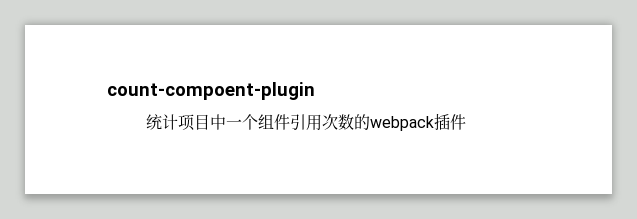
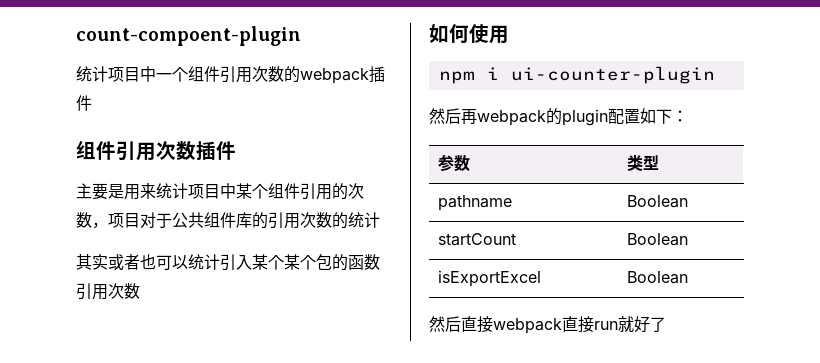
(466, 122) none -> [76,141,236,161] [76,183,364,200] [76,212,380,229] [76,254,380,271] [76,283,140,300] [429,24,509,44] [438,66,715,84] [429,108,688,126] [437,155,470,172] [626,155,659,171] [437,195,512,211] [626,195,688,208] [437,233,516,246] [626,233,688,246] [437,270,541,287] [626,271,688,284] [429,316,666,334] // 组件引用次数插件 // 主要是用来统计项目中某个组件引用的次数，项目对于公共组件库的引用次数的统计 // 其实或者也可以统计引入某个某个包的函数引用次数 // 如何使用 // npm i ui-counter-plugin // 然后再webpack的plugin配置如下： // 参数 | 类型 // pathname | Boolean // startCount | Boolean // isExportExcel | Boolean // 然后直接webpack直接run就好了

